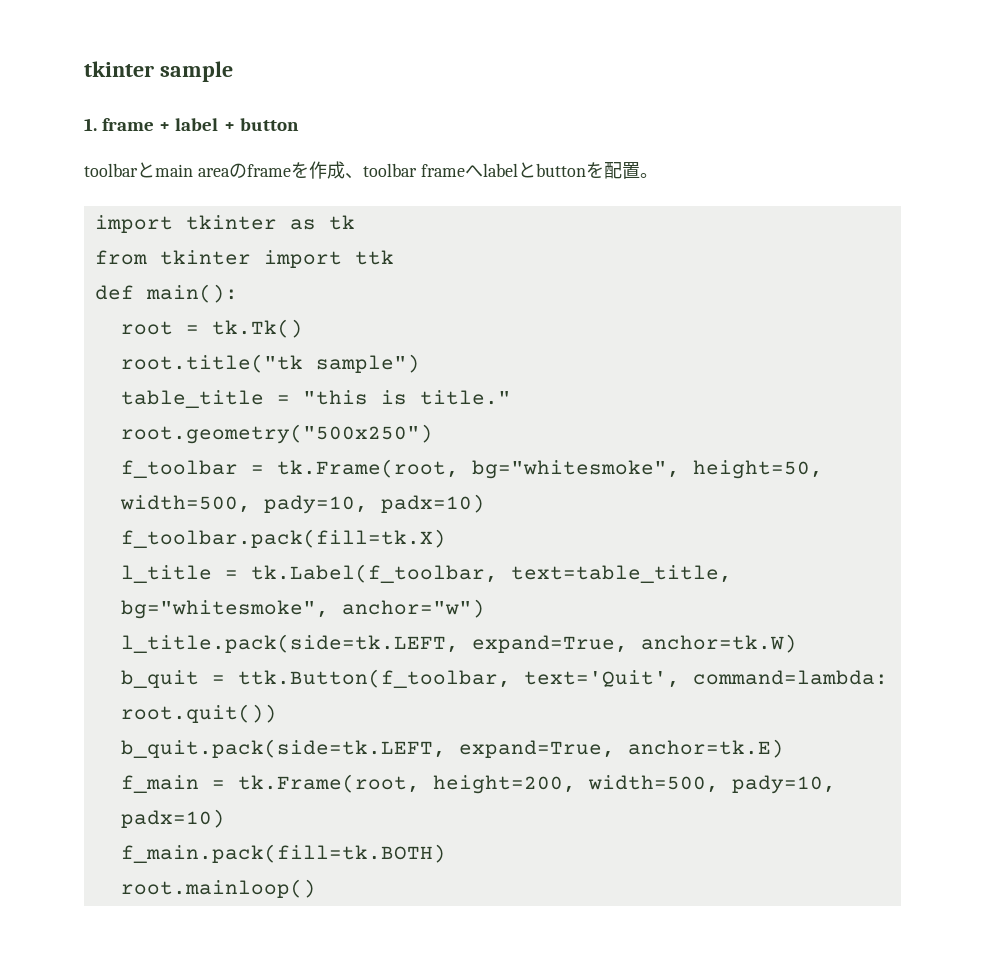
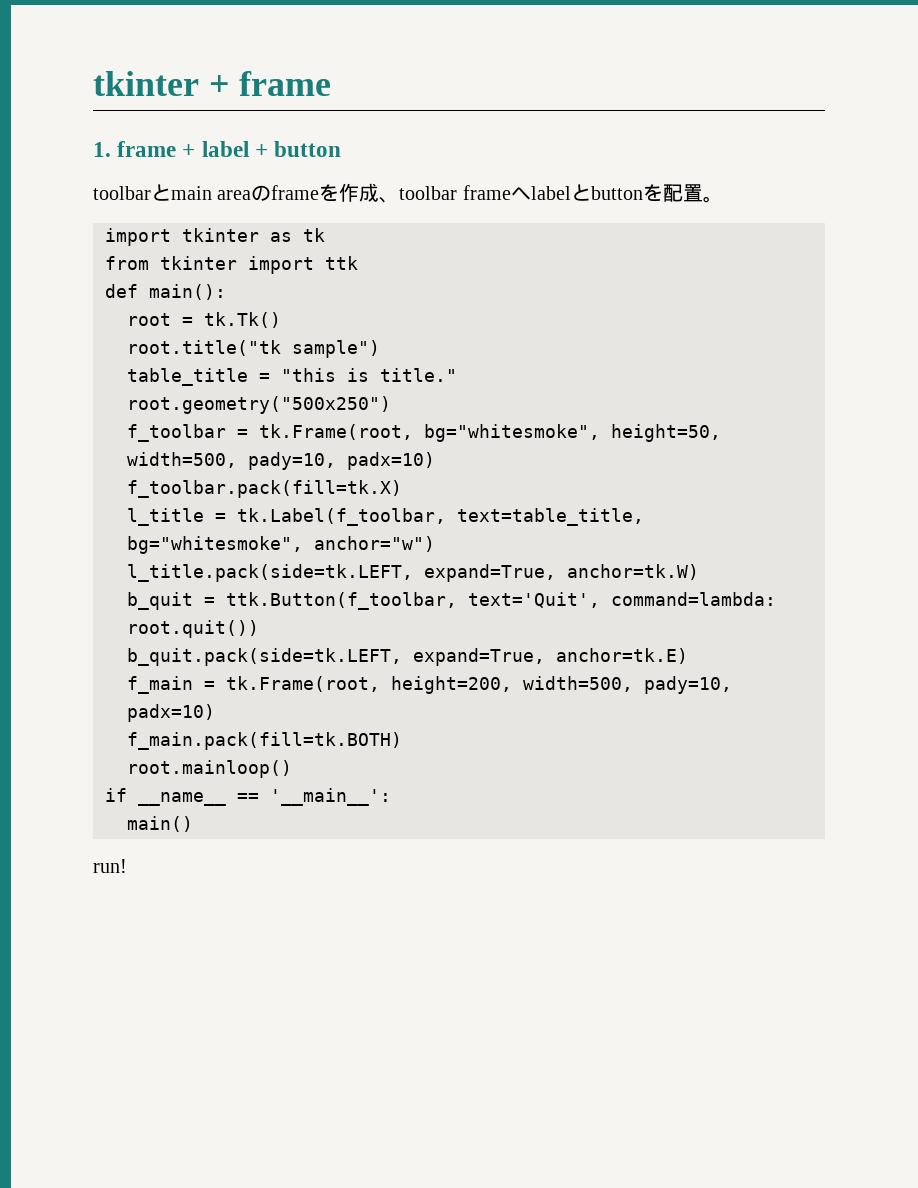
[84,61,233,82] tkinter sample -> [93,71,332,96] tkinter + frame
(316, 888) none -> [105,788,391,806] [127,816,193,832] [93,859,127,873] // if __name__ == '__main__': // main() // run!

